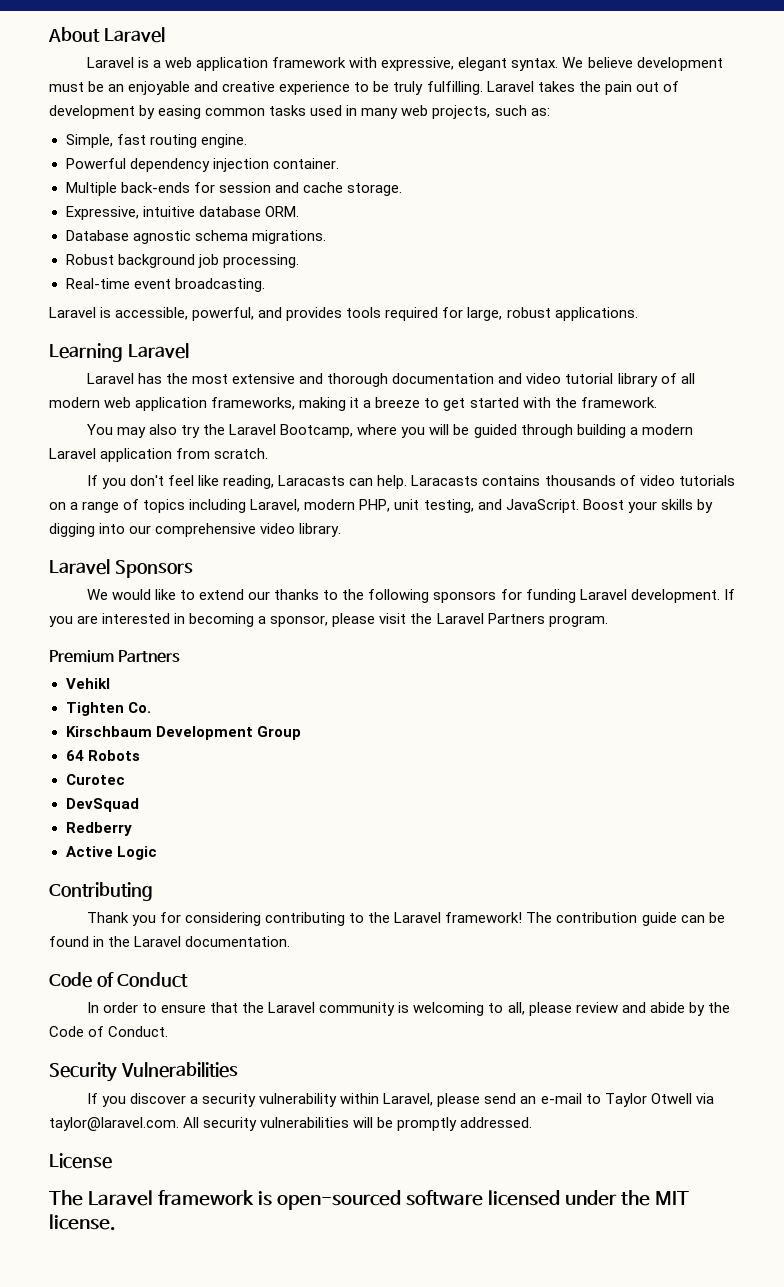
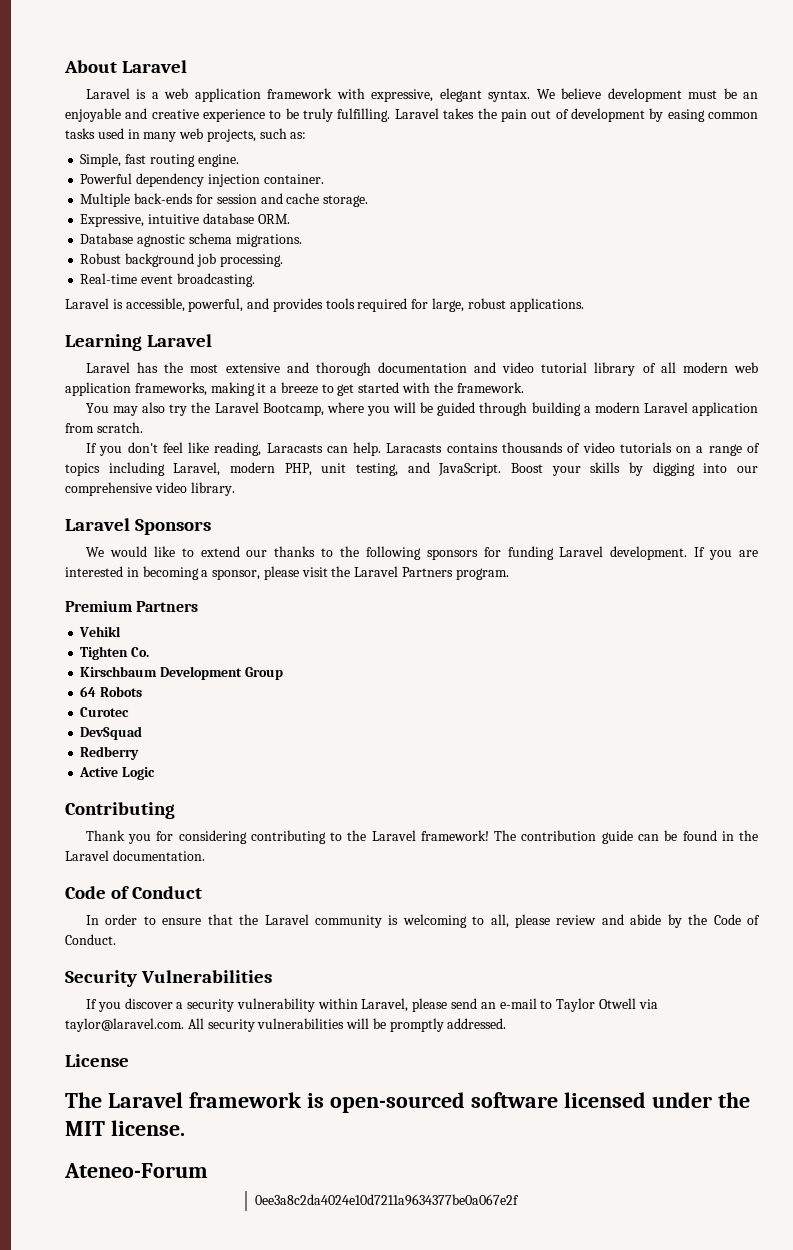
(116, 1222) none -> [64,1163,208,1178] [254,1194,519,1206] // Ateneo-Forum // 0ee3a8c2da4024e10d7211a9634377be0a067e2f

